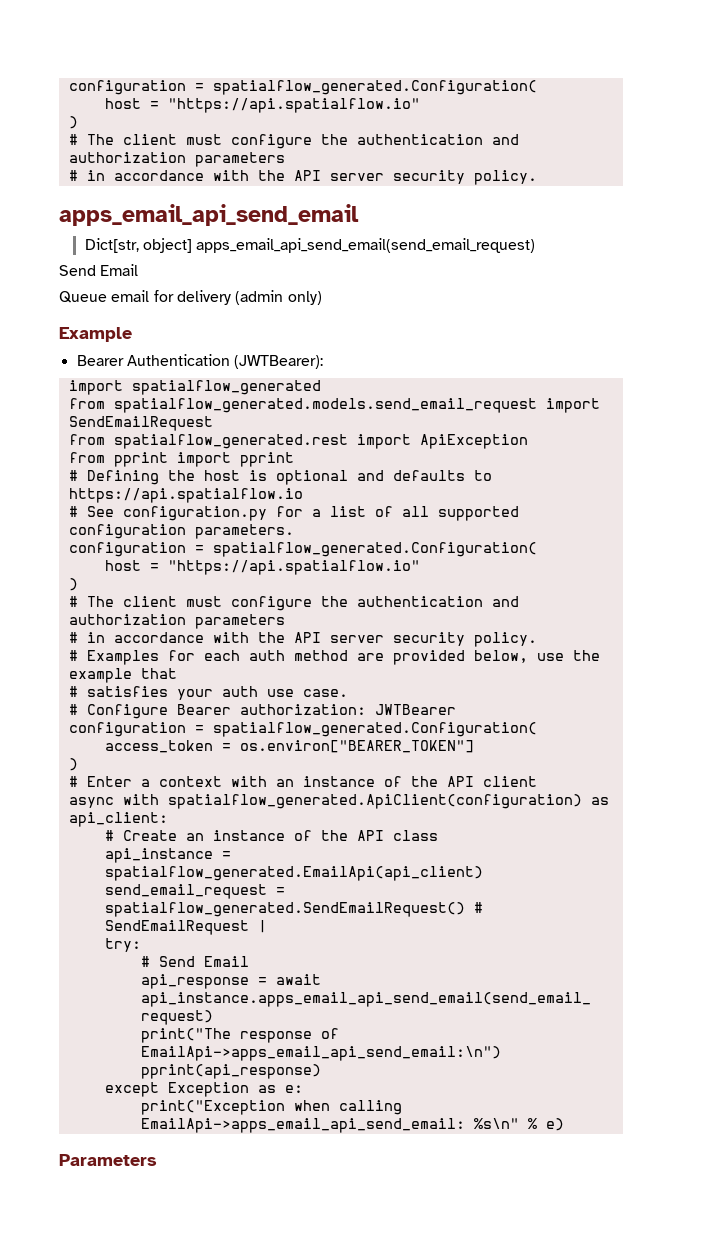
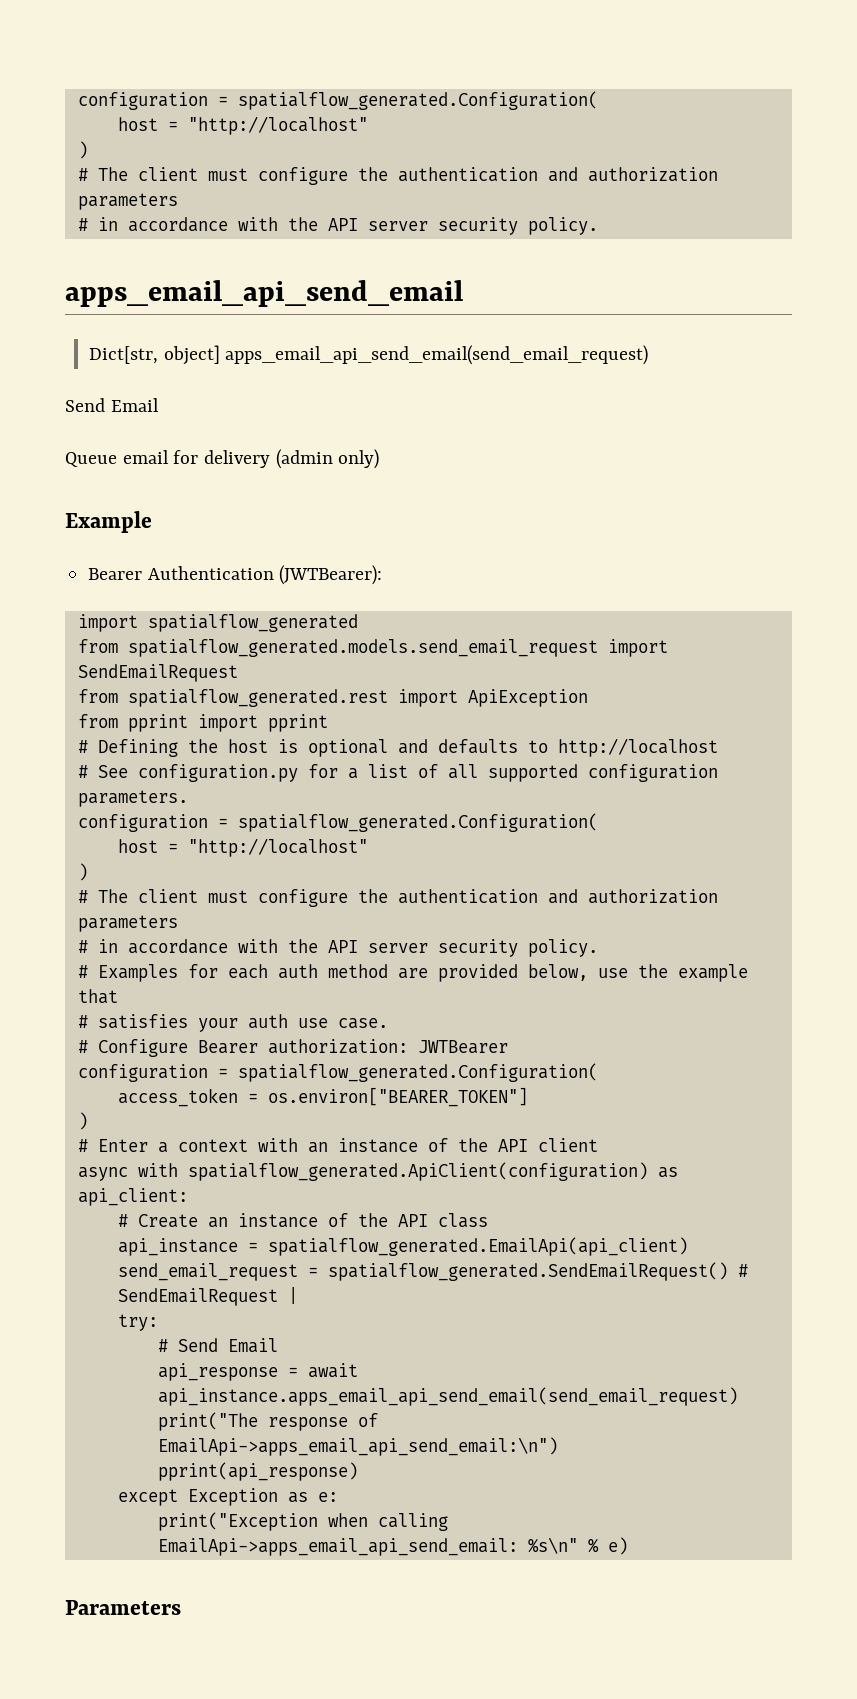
[68,80,537,95] [104,98,420,113] configuration = spatialflow_generated.Configuration( // host = "https://api.spatialflow.io" -> [77,91,598,110] [117,116,368,135] configuration = spatialflow_generated.Configuration( // host = "http://localhost"
[68,488,303,503] https://api.spatialflow.io -> [557,738,718,757] http://localhost
[167,560,420,575] "https://api.spatialflow.io" -> [187,838,368,857] "http://localhost"

